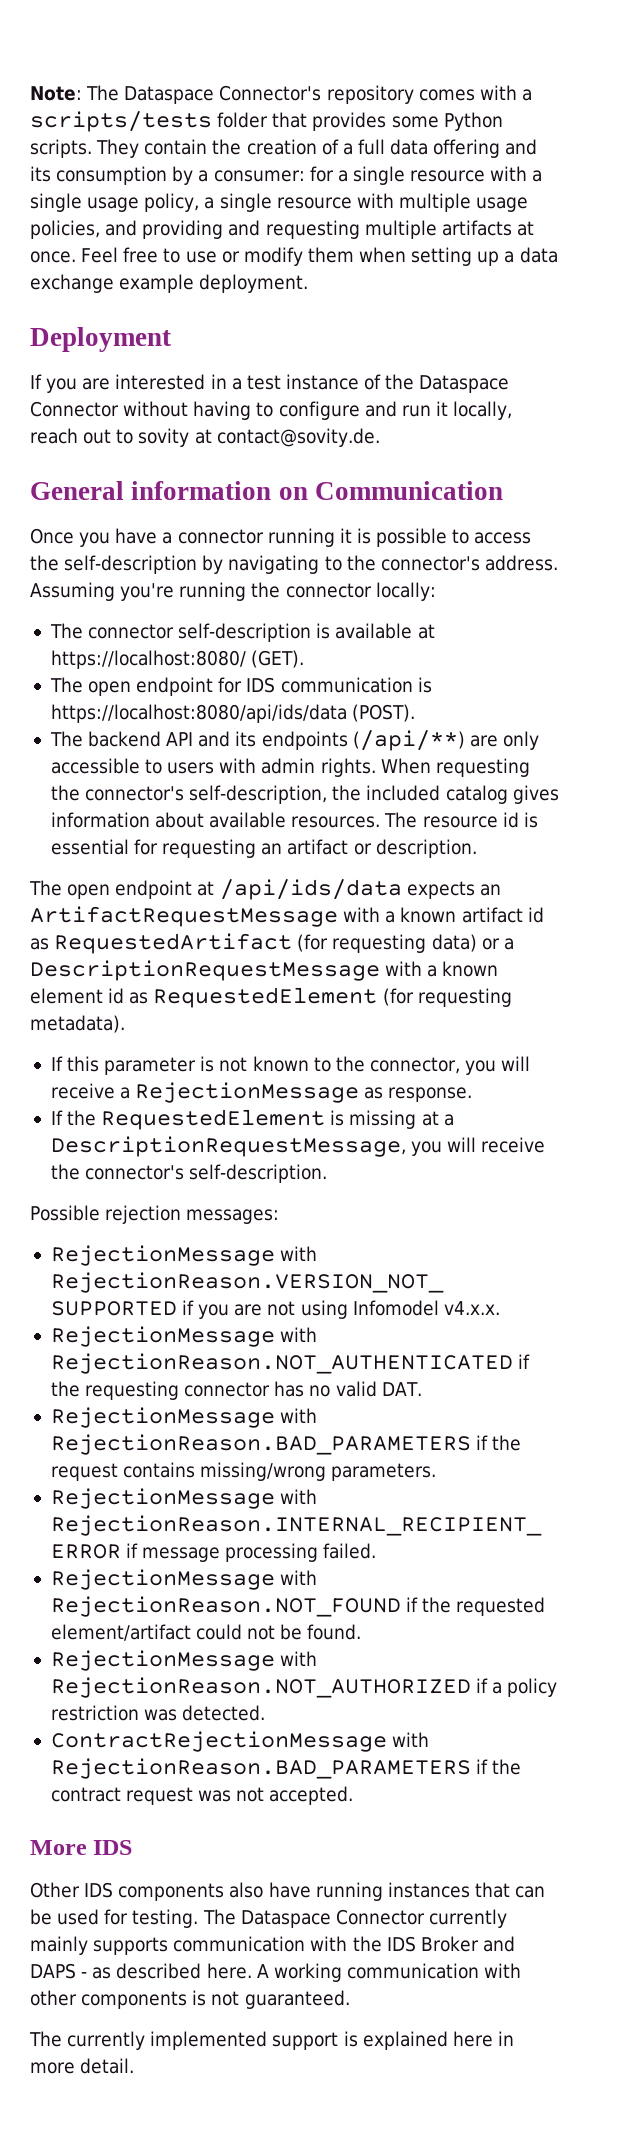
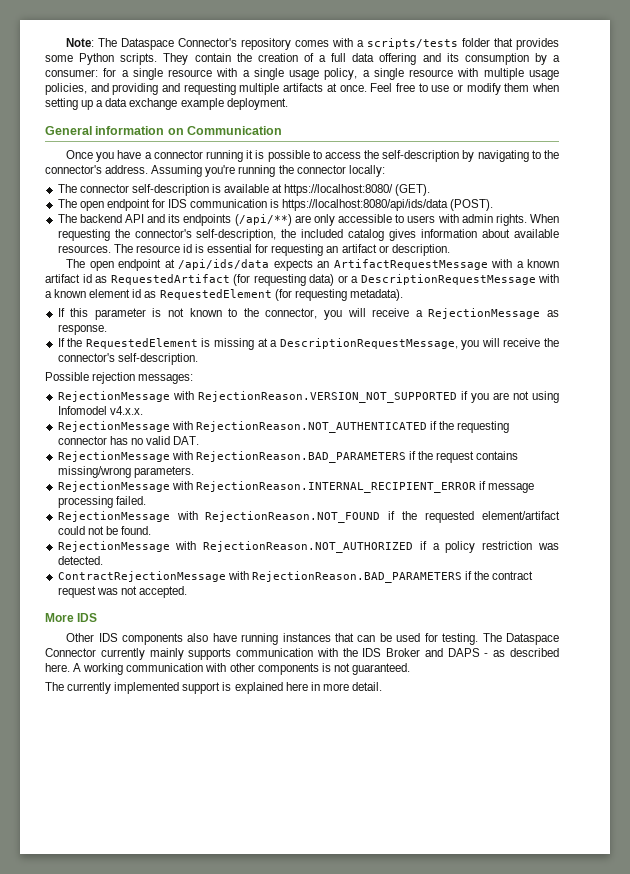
[30,327,171,352] [30,374,510,393] [30,401,513,420] [30,428,380,447] // Deployment // If you are interested in a test instance of the Dataspace Connector without having to configure and run it locally, reach out to sovity at contact@sovity.de. -> (288, 104) none

